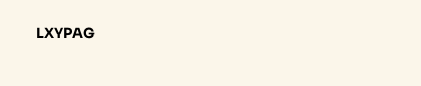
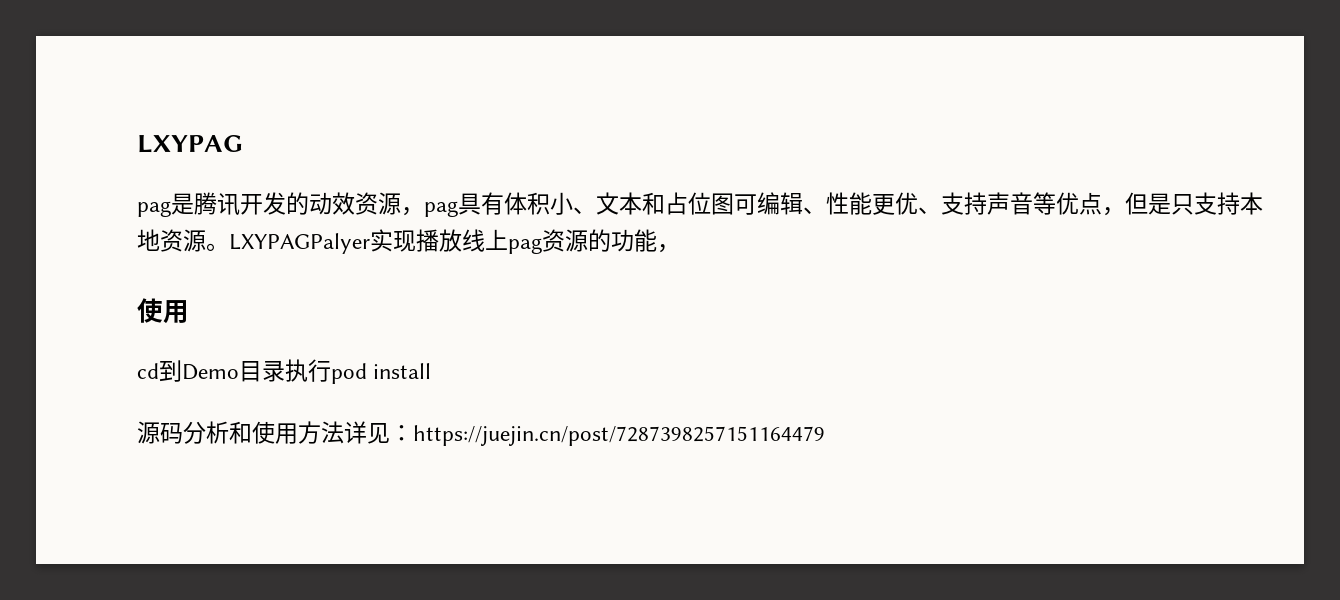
(95, 33) none -> [137,192,1263,217] [137,229,680,254] [137,298,189,324] [137,359,432,384] [137,421,825,446] // pag是腾讯开发的动效资源，pag具有体积小、文本和占位图可编辑、性能更优、支持声音等优点，但是只支持本地资源。LXYPAGPalyer实现播放线上pag资源的功能， // 使用 // cd到Demo目录执行pod install // 源码分析和使用方法详见：https://juejin.cn/post/7287398257151164479

